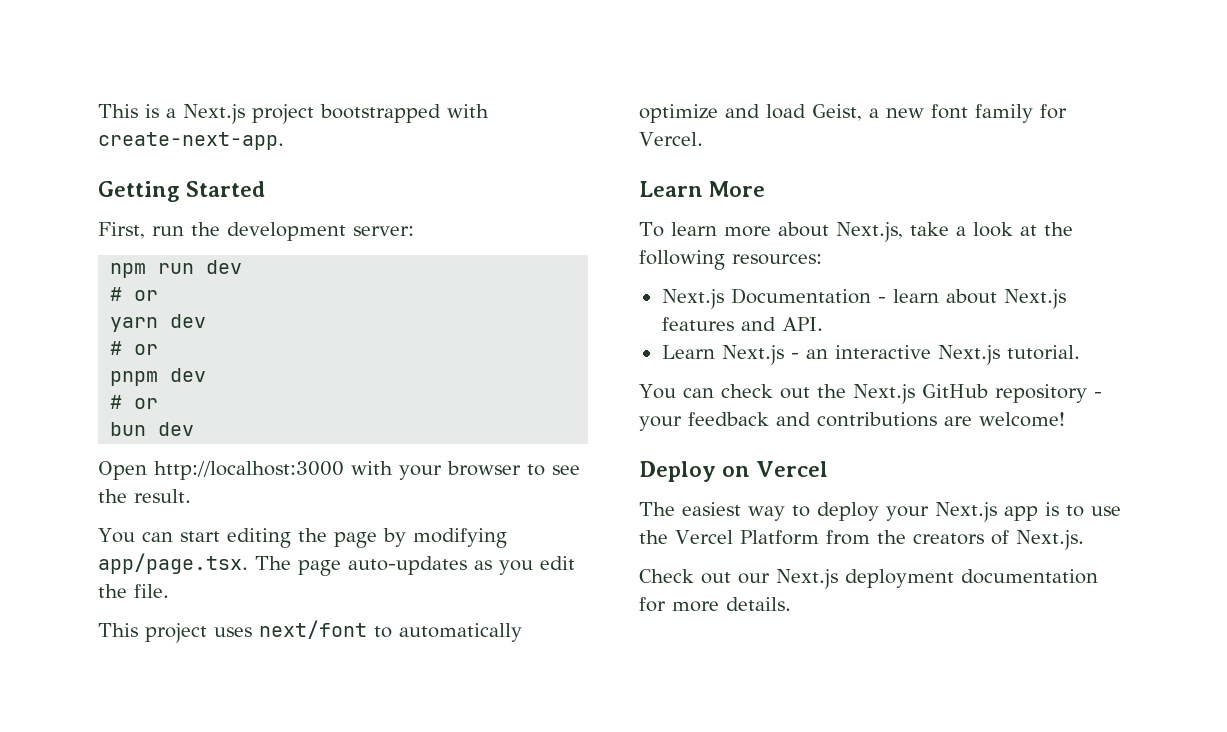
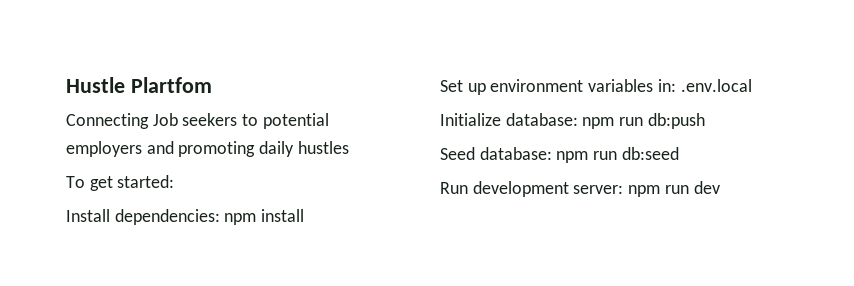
[98,104,489,124] [98,132,284,150] [98,181,266,202] [98,222,220,239] This is a Next.js project bootstrapped with create-next-app. // Getting Started // First, run the -> [66,77,212,93] [66,113,329,129] [66,141,349,157] [66,175,175,191] [66,209,305,225] [440,79,752,95] [440,113,705,129] [440,147,679,163] [440,182,468,194] Hustle Plartfom // Connecting Job seekers to potential employers and promoting daily hustles // To get started: // Install dependencies: npm install // Set up environment variables in: .env.local // Initialize database: npm run db:push // Seed database: npm run db:seed // Run
(414, 231) // -> (624, 189) none
[110,287,159,301] [110,314,207,332] [110,341,159,355] [110,368,207,386] [110,395,159,409] [110,422,195,436] [98,461,580,480] [98,489,191,503] [98,528,507,548] [98,553,575,576] [98,584,169,598] [98,620,522,643] [639,104,1067,123] [639,132,703,146] [639,181,766,197] [639,222,1073,242] [639,250,822,270] [661,288,1066,309] [661,317,823,331] [661,345,1080,365] [639,384,1102,404] [639,412,1065,431] [639,461,829,482] [639,502,1121,522] [639,530,1084,550] [639,569,1098,589] [639,597,791,612] // # or // yarn dev // # or // pnpm dev // # or // bun dev // Open http://localhost:3000 with your browser to see the result. // You can start editing the page by modifying app/page.tsx. The page auto-updates as you edit the file. // This project uses next/font to automatically optimize and load Geist, a new font family for Vercel. // Learn More // To learn more about Next.js, take a look at the following resources: // Next.js Documentation - learn about Next.js features and API. // Learn Next.js - an interactive Next.js tutorial. // You can check out the Next.js GitHub repository - your feedback and contributions are welcome! // Deploy on Vercel // The easiest way to deploy your Next.js app is to use the Vercel Platform from the creators of Next.js. // Check out our Next.js deployment documentation for more details. -> (720, 187) none

